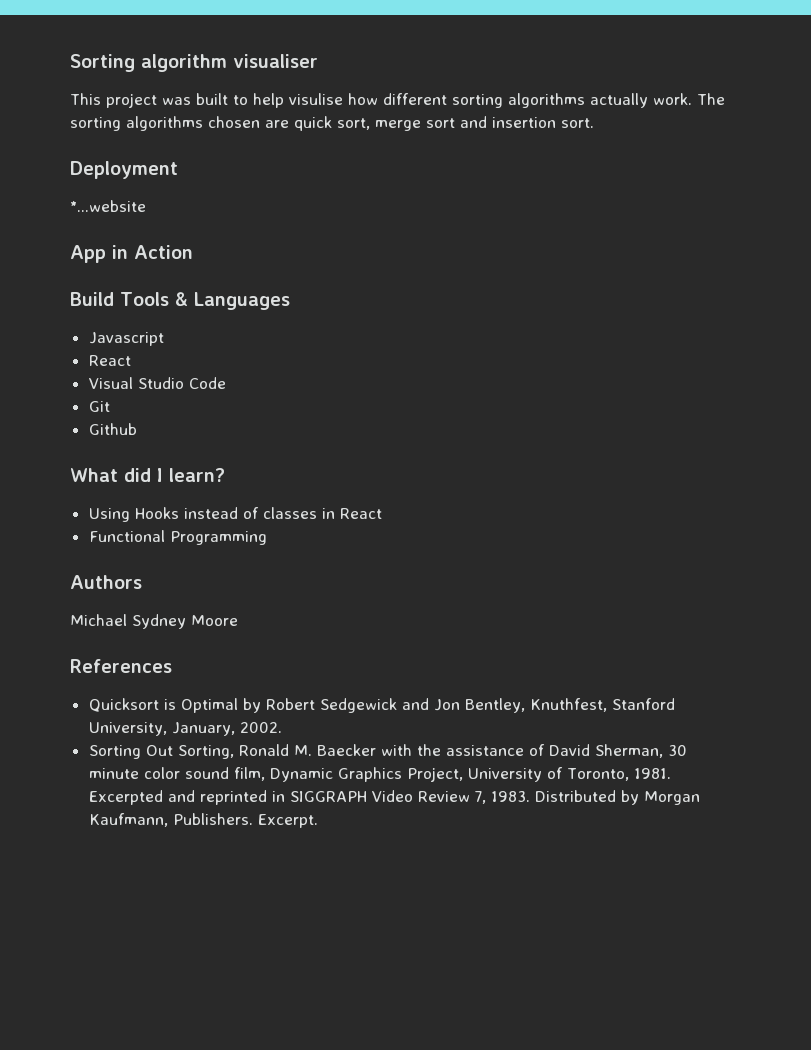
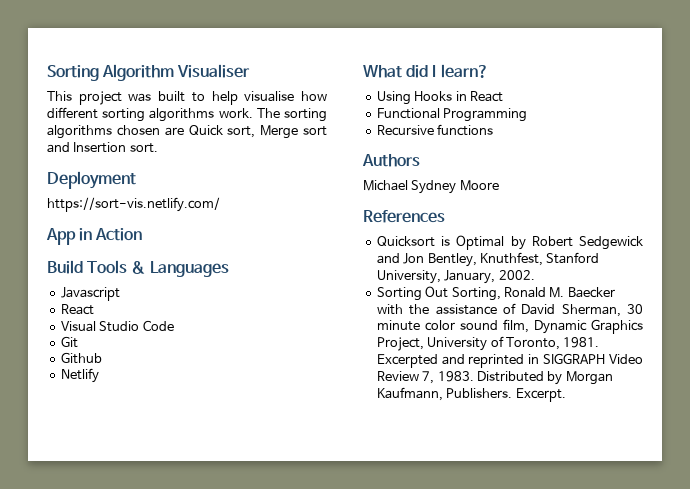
[70,54,318,72] Sorting algorithm visualiser -> [47,64,251,81] Sorting Algorithm Visualiser
[289,93,343,105] visulise -> [244,91,295,102] visualise
[590,93,648,108] actually -> (215, 115) none
[294,116,421,131] quick sort, merge -> [188,125,299,139] Quick sort, Merge
[492,117,556,128] insertion -> [73,142,127,153] Insertion
[70,200,146,212] *...website -> [47,197,220,212] https://sort-vis.netlify.com/
(137, 429) none -> [60,368,99,383] // Netlify
[183,507,317,519] instead of classes -> (453, 96) none
(267, 538) none -> [376,124,494,136] // Recursive functions

